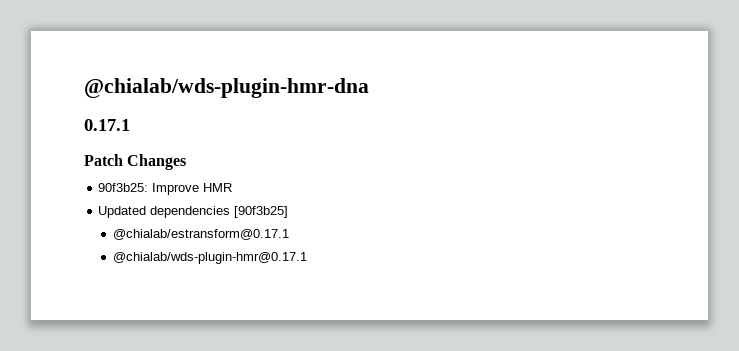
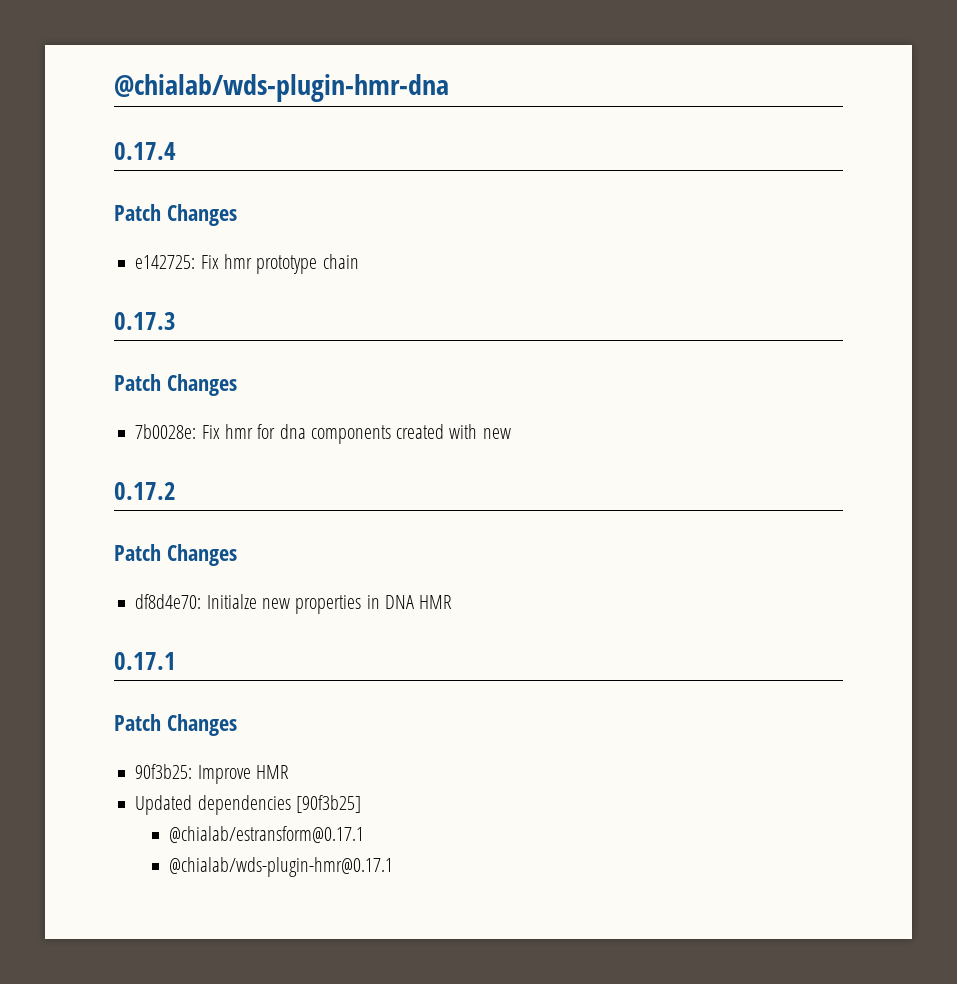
(369, 88) none -> [114,142,176,160] [114,204,237,226] [135,254,359,274] [114,312,176,330] [114,374,237,396] [135,424,511,444] [114,482,176,500] [114,544,237,566] [135,594,453,614] // 0.17.4 // Patch Changes // e142725: Fix hmr prototype chain // 0.17.3 // Patch Changes // 7b0028e: Fix hmr for dna components created with new // 0.17.2 // Patch Changes // df8d4e70: Initialze new properties in DNA HMR

